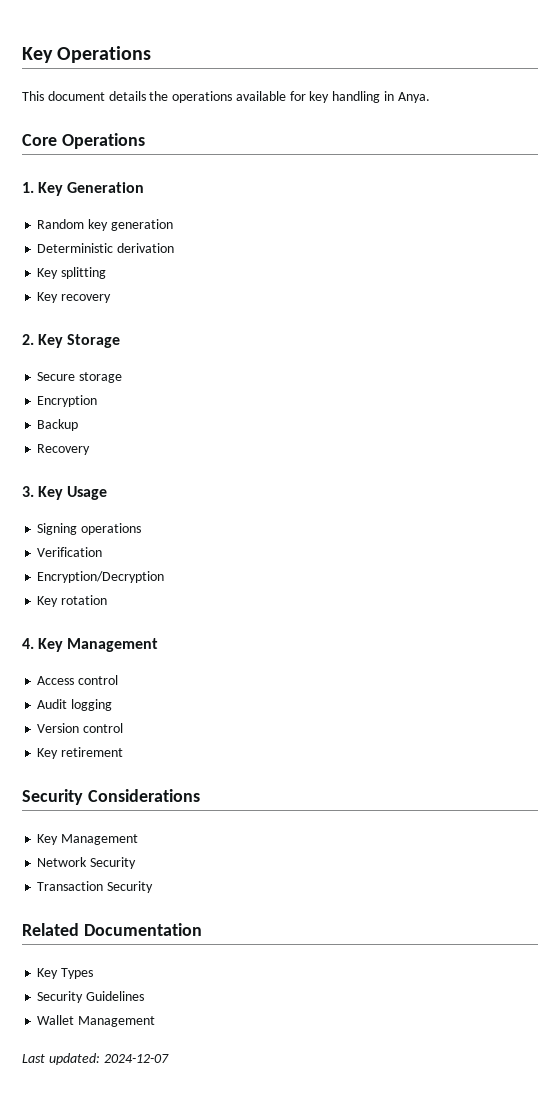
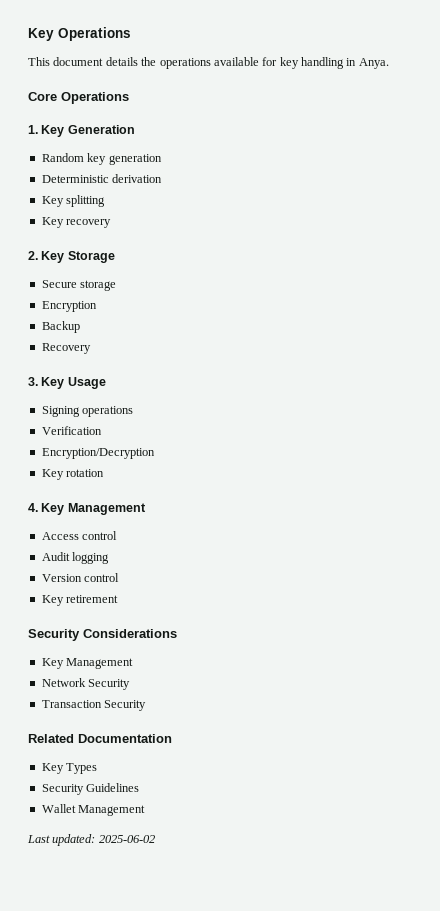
[103,1054,169,1063] 2024-12-07 -> [98,835,155,843] 2025-06-02

